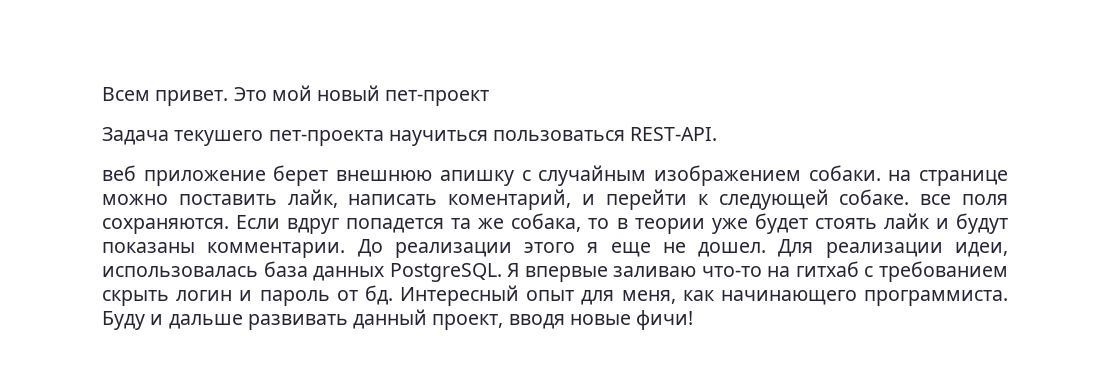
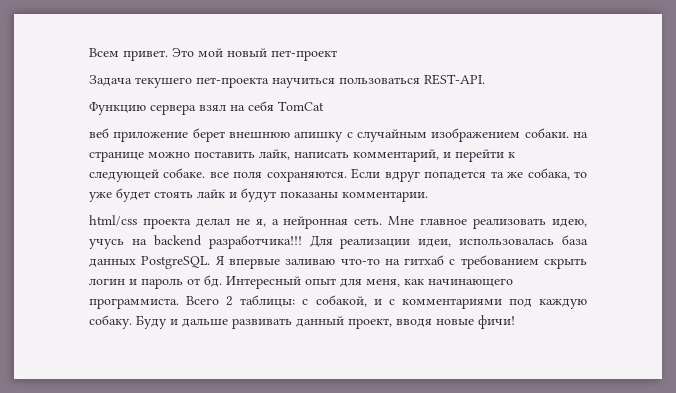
(718, 134) none -> [89,101,324,115] // Функцию сервера взял на себя TomCat
[448,189,572,210] коментарий, -> [353,149,439,162] комментарий,
[616,218,705,234] в теории -> (587, 174) none
[357,239,767,258] До реализации этого я еще не дошел. -> [89,215,588,229] [89,235,302,249] // html/css проекта делал не я, а нейронная сеть. Мне главное реализовать идею, учусь на backend разработчика!!!
(1008, 298) none -> [186,295,588,309] [89,315,132,329] Всего 2 таблицы: с собакой, и с комментариями под каждую собаку.

